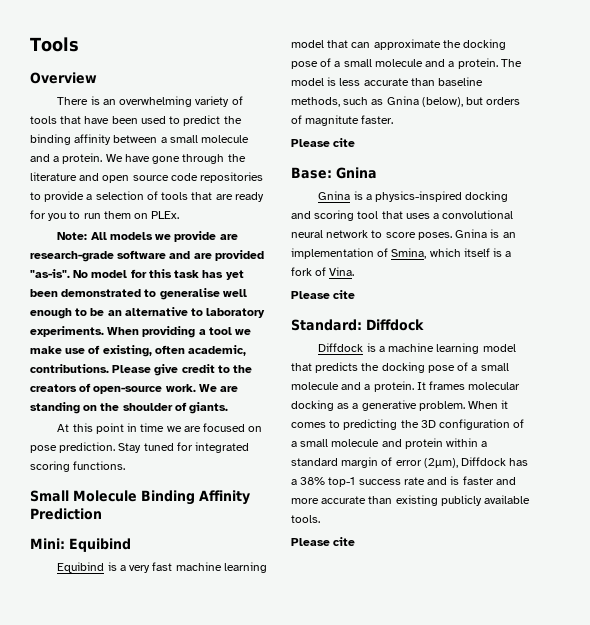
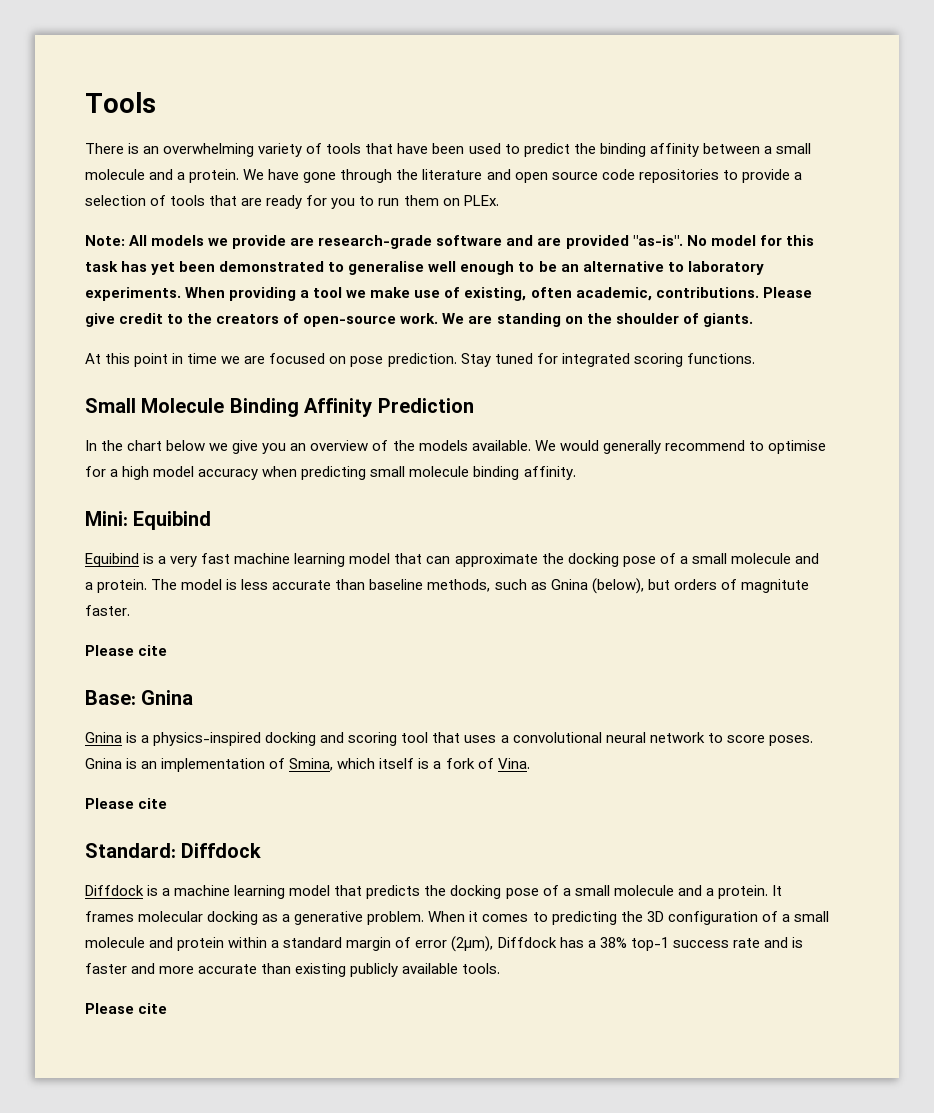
[30,72,97,84] // Overview -> (156, 102) none
(102, 514) none -> [85,440,826,454] [85,466,576,480] // In the chart below we give you an overview of the models available. We would generally recommend to optimise for a high model accuracy when predicting small molecule binding affinity.

